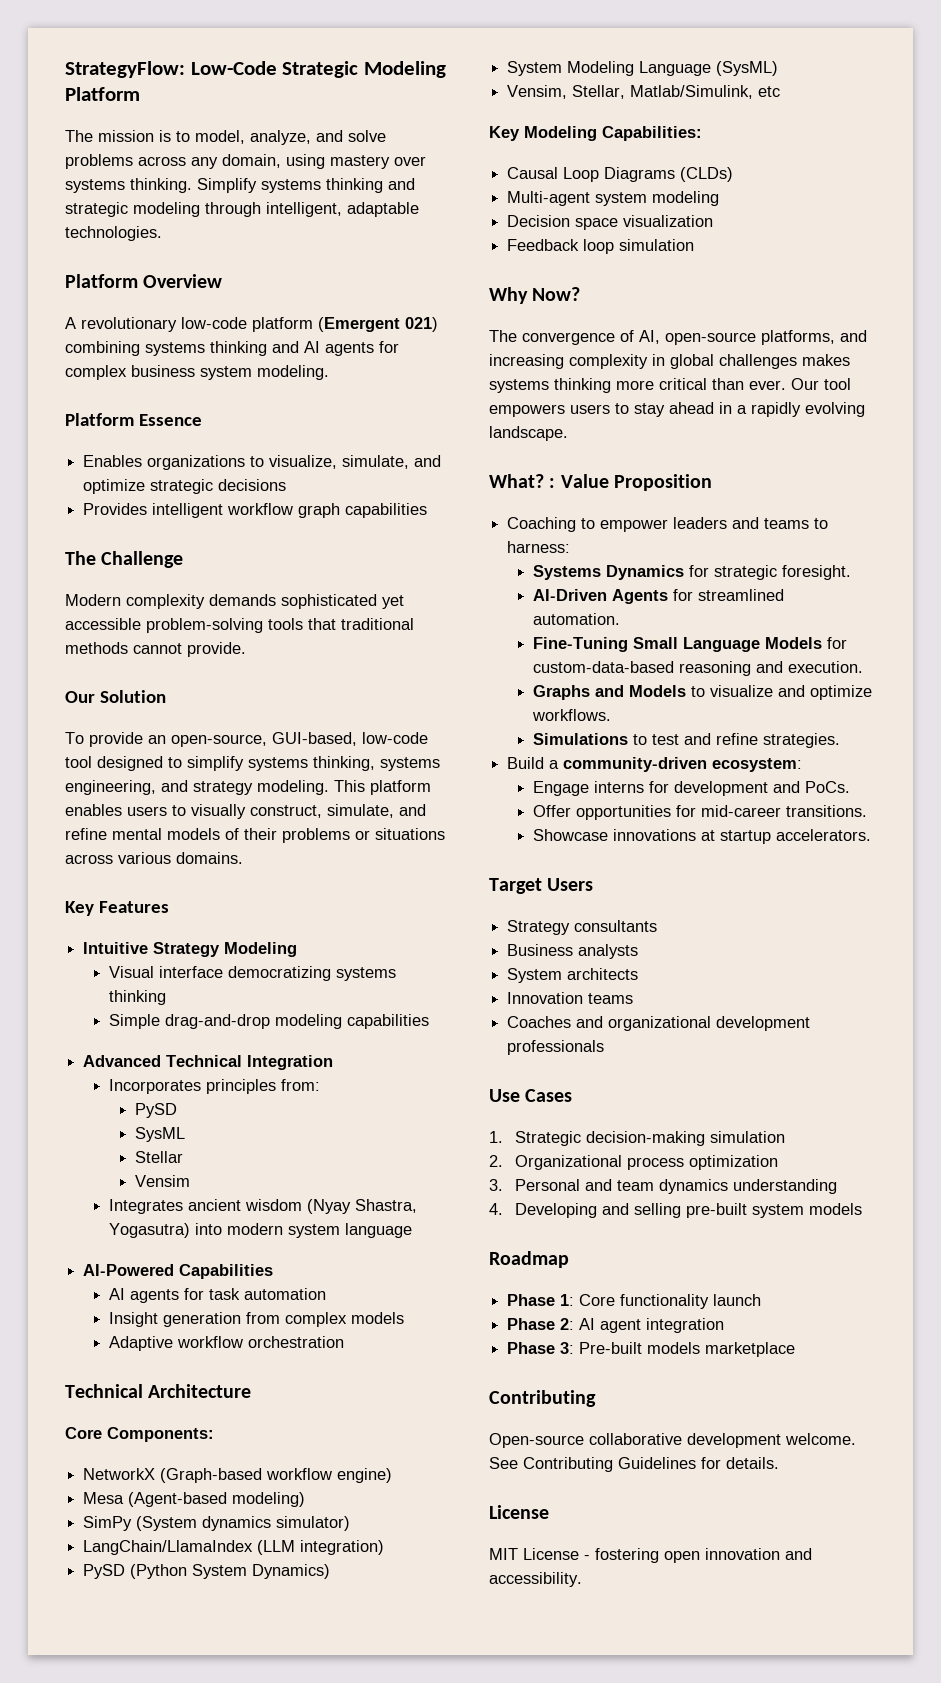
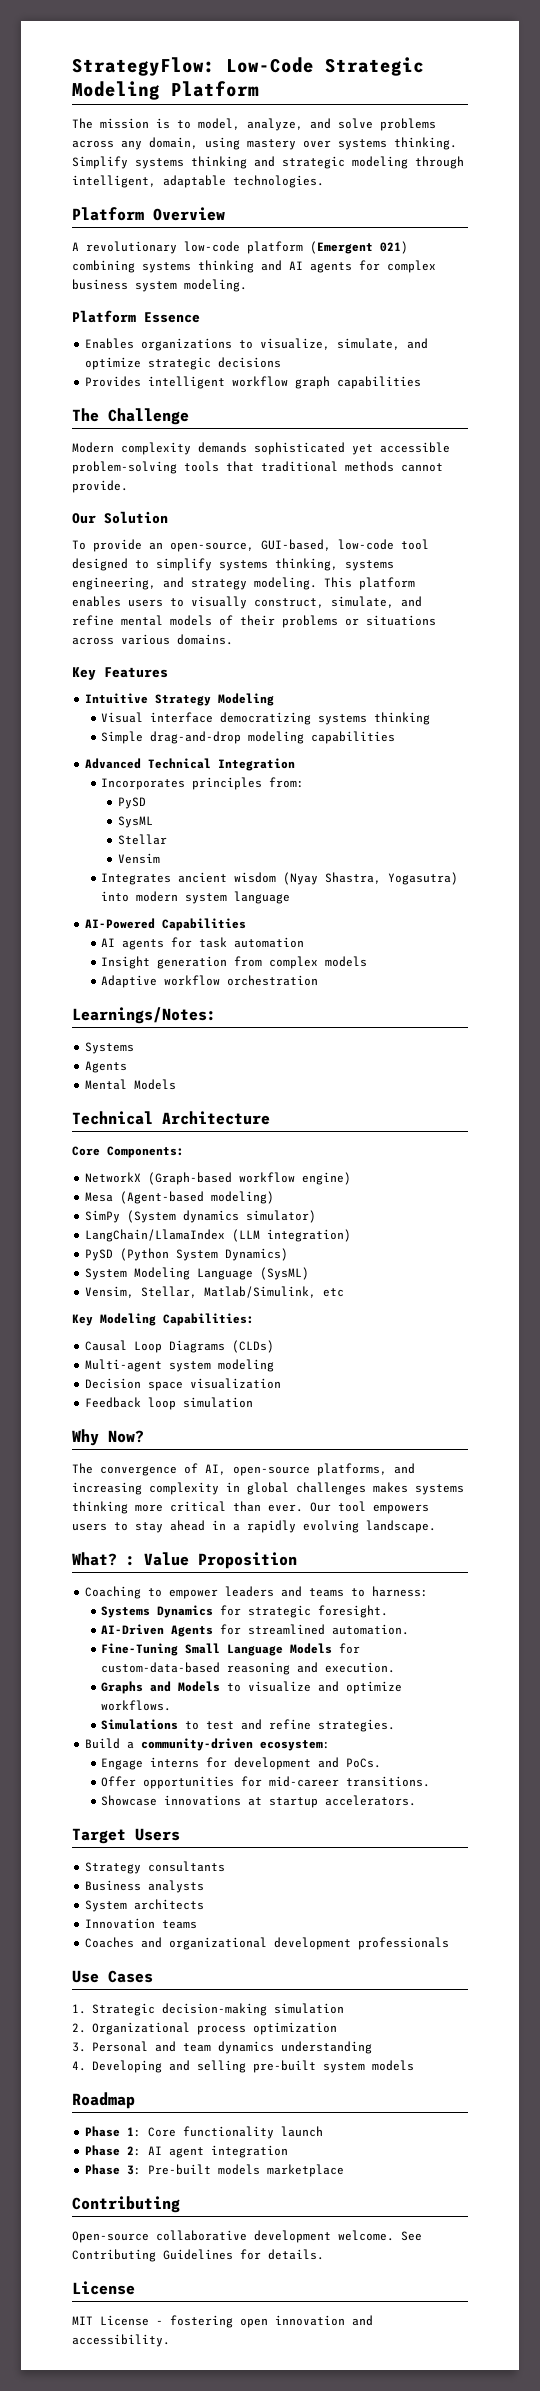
(345, 1342) none -> [72,1007,216,1024] [85,1042,135,1054] [85,1061,128,1073] [85,1079,177,1090] // Learnings/Notes: // Systems // Agents // Mental Models

